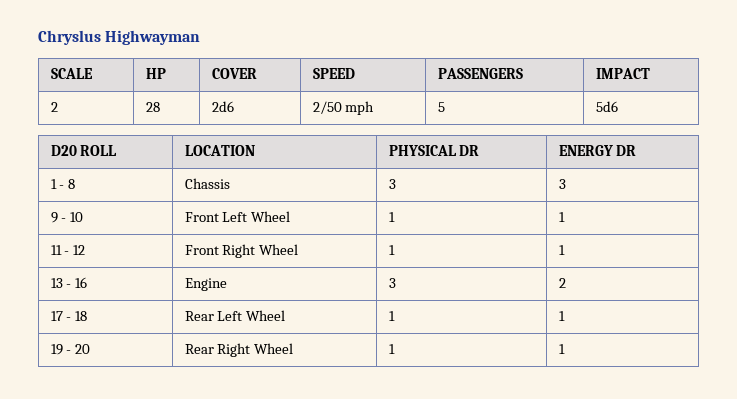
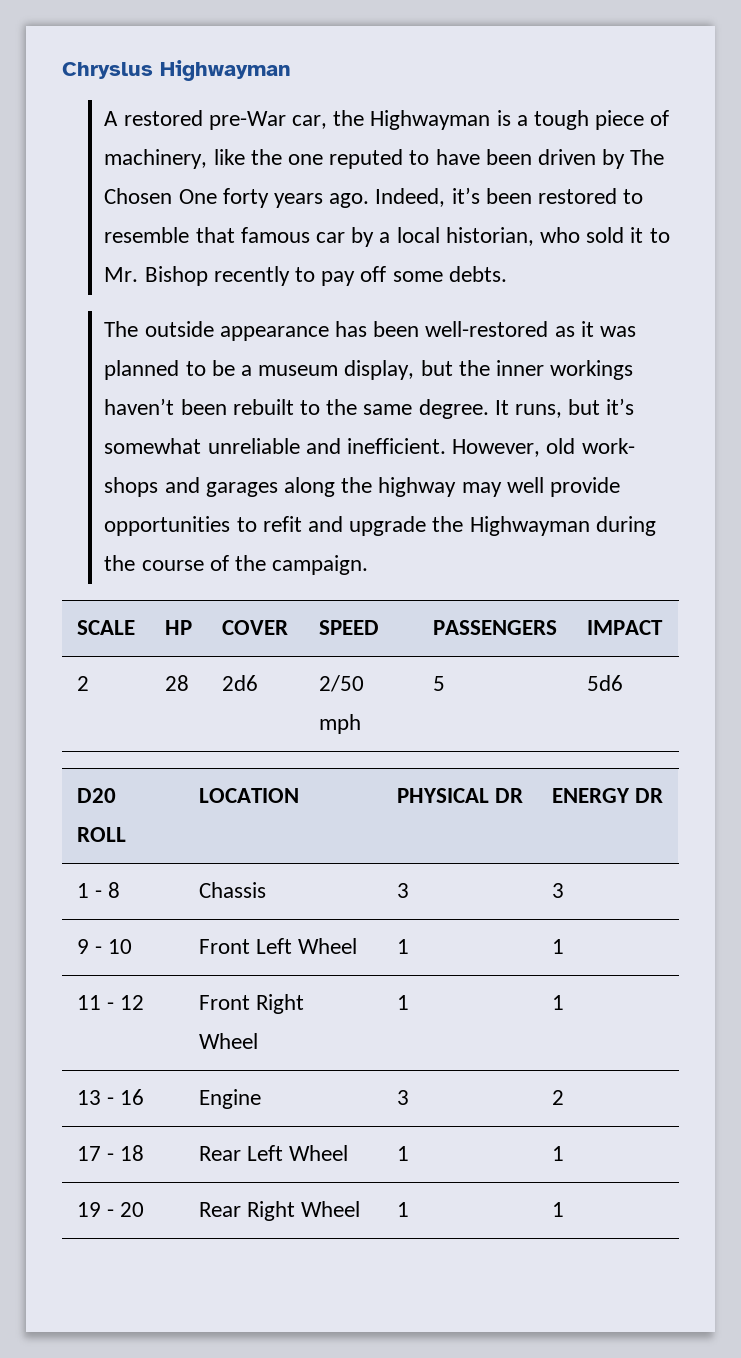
(201, 37) none -> [104,110,670,130] [104,149,665,169] [104,187,644,208] [104,227,670,247] [104,266,507,286] [104,321,637,341] [104,360,634,380] [104,398,635,419] [104,438,635,457] [104,477,621,497] [104,516,656,536] [104,555,369,575] // A restored pre-War car, the Highwayman is a tough piece of machinery, like the one reputed to have been driven by The Chosen One forty years ago. Indeed, it’s been restored to resemble that famous car by a local historian, who sold it to Mr. Bishop recently to pay off some debts. // The outside appearance has been well-restored as it was planned to be a museum display, but the inner workings haven’t been rebuilt to the same degree. It runs, but it’s somewhat unreliable and inefficient. However, old work- shops and garages along the highway may well provide opportunities to refit and upgrade the Highwayman during the course of the campaign.

